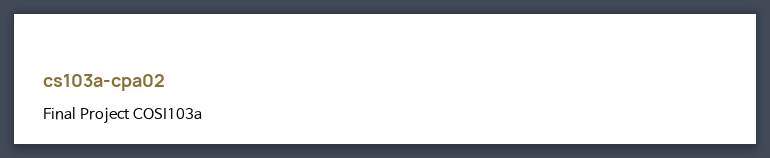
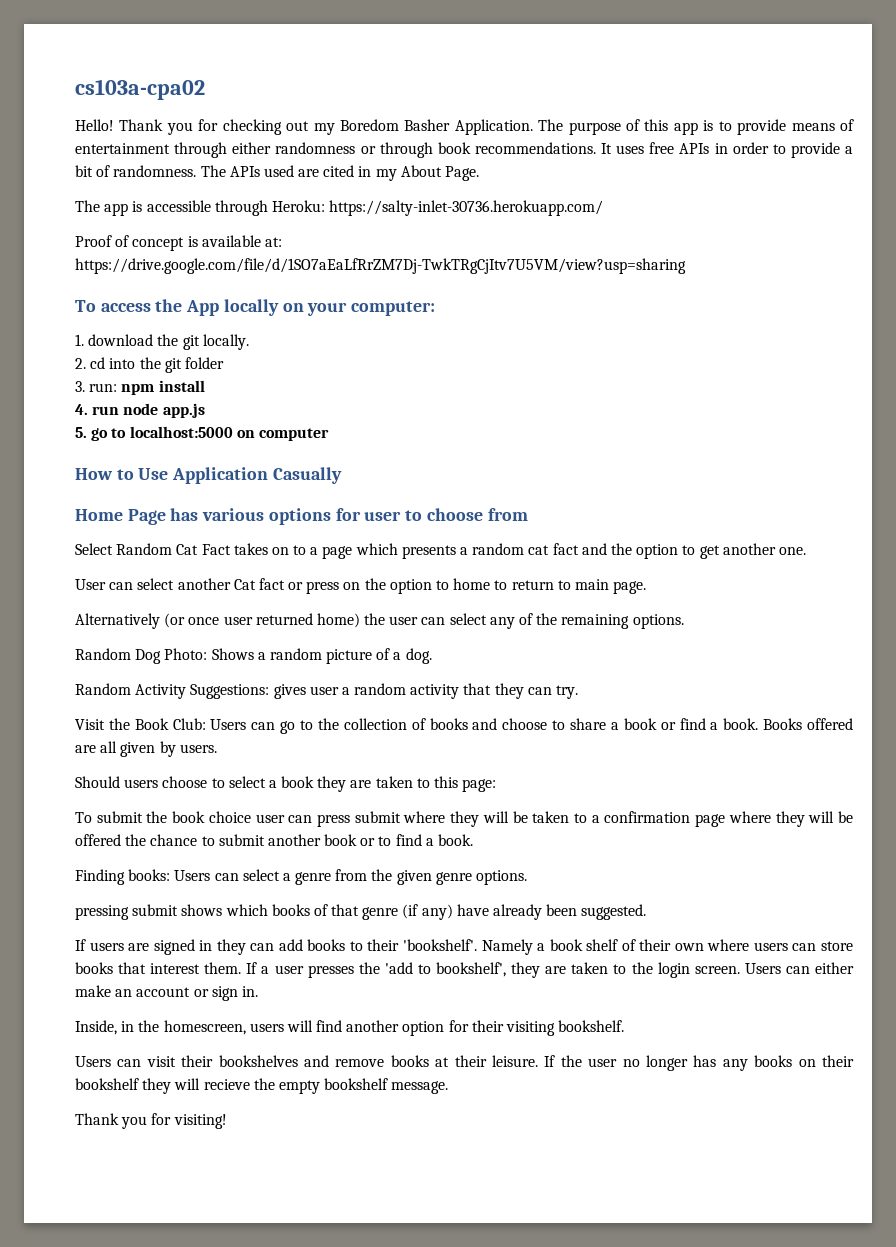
[43,107,202,124] Final Project COSI103a -> [75,119,855,135] [75,142,853,158] [75,165,480,181] [75,200,604,216] [75,235,282,251] [75,258,686,274] [75,299,436,316] [75,334,249,350] [75,357,224,373] [75,380,205,395] [75,403,205,418] [75,426,329,441] [75,467,342,484] [75,508,528,525] [75,543,806,559] [75,578,647,594] [75,613,684,629] [75,648,432,664] [75,683,579,699] [75,718,853,734] [75,741,217,757] [75,776,497,792] [75,811,853,827] [75,834,474,846] [75,869,528,885] [75,904,647,920] [75,939,853,955] [75,962,854,978] [75,985,258,1001] [75,1020,625,1036] [75,1055,854,1071] [75,1078,449,1094] [75,1113,227,1129] Hello! Thank you for checking out my Boredom Basher Application. The purpose of this app is to provide means of entertainment through either randomness or through book recommendations. It uses free APIs in order to provide a bit of randomness. The APIs used are cited in my About Page. // The app is accessible through Heroku: https://salty-inlet-30736.herokuapp.com/ // Proof of concept is available at: https://drive.google.com/file/d/1SO7aEaLfRrZM7Dj-TwkTRgCjItv7U5VM/view?usp=sharing // To access the App locally on your computer: // 1. download the git locally. // 2. cd into the git folder // 3. run: npm install // 4. run node app.js // 5. go to localhost:5000 on computer // How to Use Application Casually // Home Page has various options for user to choose from // Select Random Cat Fact takes on to a page which presents a random cat fact and the option to get another one. // User can select another Cat fact or press on the option to home to return to main page. // Alternatively (or once user returned home) the user can select any of the remaining options. // Random Dog Photo: Shows a random picture of a dog. // Random Activity Suggestions: gives user a random activity that they can try. // Visit the Book Club: Users can go to the collection of books and choose to share a book or find a book. Books offered are all given by users. // Should users choose to select a book they are taken to this page: // To submit the book choice user can press submit where they will be taken to a confirmation page where they will be offered the chance to submit another book or to find a book. // Finding books: Users can select a genre from the given genre options. // pressing submit shows which books of that genre (if any) have already been suggested. // If users are signed in they can add books to their 'bookshelf'. Namely a book shelf of their own where users can store books that interest them. If a user presses the 'add to bookshelf', they are taken to the login screen. Users can either make an account or sign in. // Inside, in the homescreen, users will find another option for their visiting bookshelf. // Users can visit their bookshelves and remove books at their leisure. If the user no longer has any books on their bookshelf they will recieve the empty bookshelf message. // Thank you for visiting!

